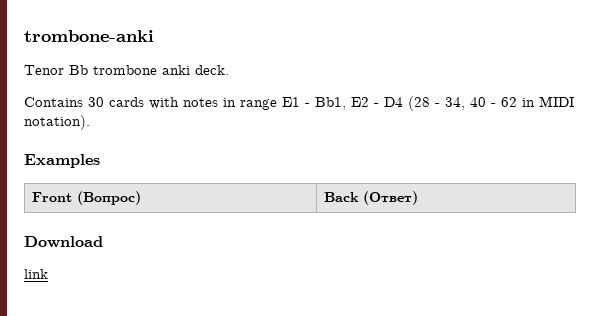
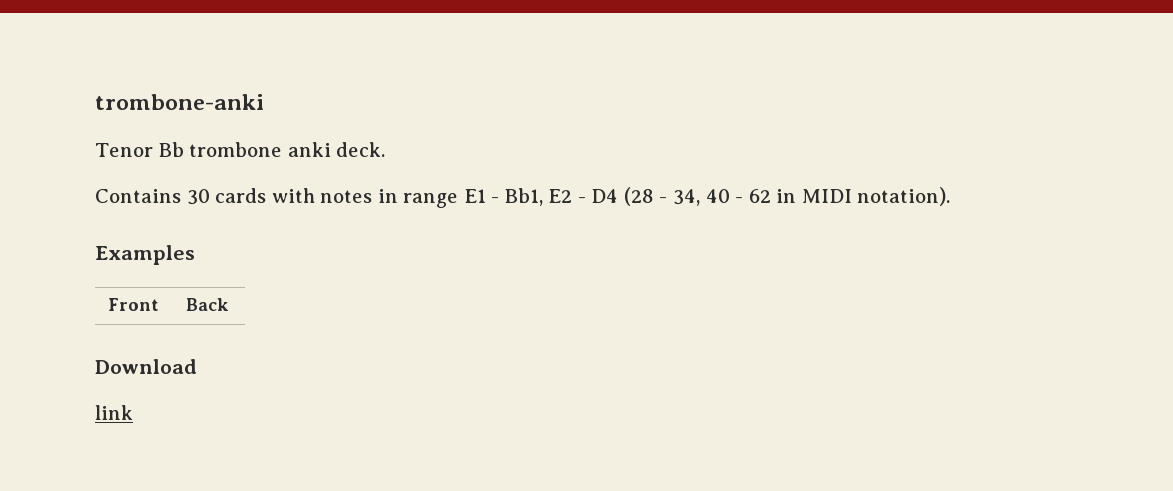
[77,191,142,205] (Вопрос) -> (160, 304) none
[363,191,419,205] (Ответ) -> (230, 304) none

